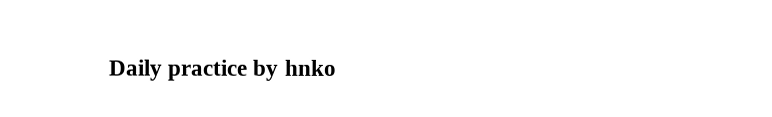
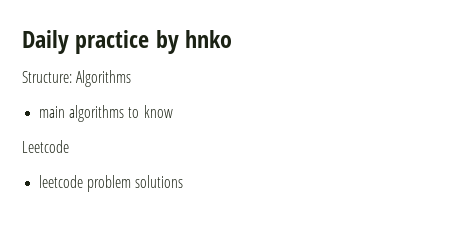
(336, 67) none -> [22,70,132,87] [39,105,173,122] [22,140,69,153] [39,175,184,192] // Structure: Algorithms // main algorithms to know // Leetcode // leetcode problem solutions

